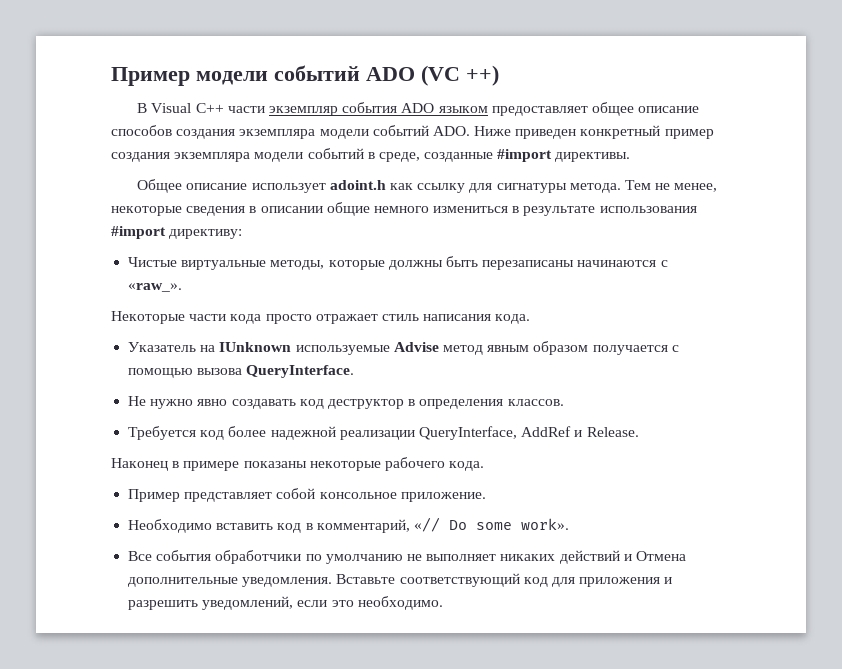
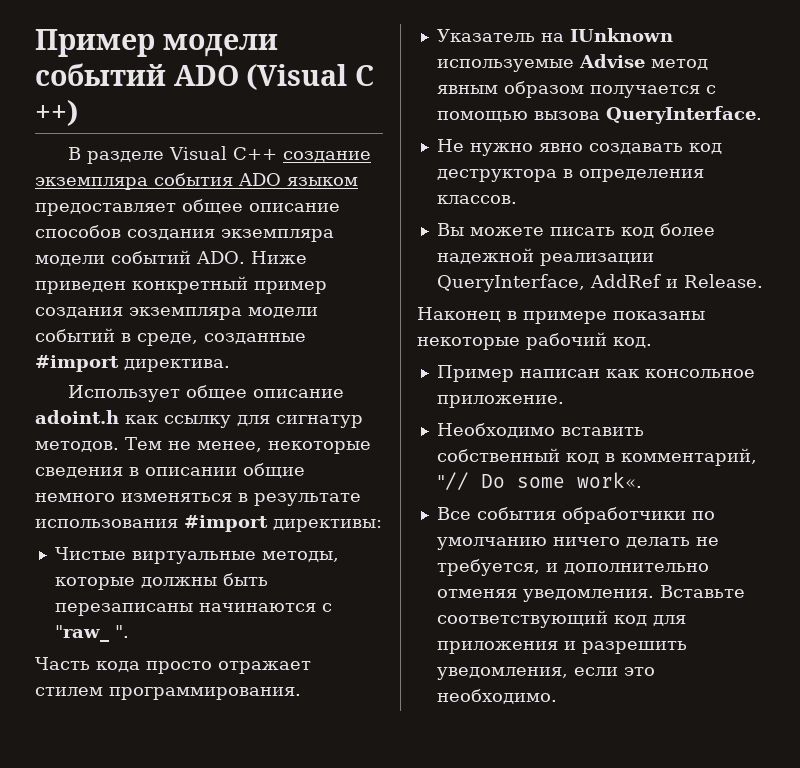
[421,65,460,86] (VC -> [246,64,375,90] (Visual C
(148, 108) none -> [86,151,164,164] разделе
[227,106,338,116] части экземпляр -> [282,151,371,162] [35,177,148,190] создание экземпляра
[555,152,631,162] [137,179,326,193] директивы. // Общее описание использует -> [124,359,230,372] [67,385,344,402] директива. // Использует общее описание
[496,183,621,193] сигнатуры метода. -> [276,415,363,428] [35,441,119,452] сигнатур методов.
[433,206,509,213] измениться -> [121,493,232,502] изменяться
[169,229,243,239] директиву: -> [273,519,382,532] директивы:
[128,283,183,292] [111,311,531,324] «raw_». // Некоторые части кода просто отражает стиль написания кода. -> [54,625,129,642] [35,657,311,674] [35,687,301,700] "raw_ ". // Часть кода просто отражает стилем программирования.
[327,399,404,409] деструктор -> [436,169,557,182] деструктора
[128,426,197,440] Требуется -> [436,223,615,236] Вы можете писать
[384,457,485,471] [128,488,316,502] рабочего кода. // Пример представляет собой -> [526,332,652,350] [436,365,640,382] рабочий код. // Пример написан как
(274, 526) none -> [436,448,560,462] собственный
[413,517,440,532] «// -> [436,472,469,490] "//
[520,518,569,530] work». -> [576,472,642,488] work«.
[406,550,686,564] [128,577,239,587] не выполняет никаких действий и Отмена дополнительные -> [552,537,719,548] [436,559,709,576] [436,589,517,598] ничего делать не требуется, и дополнительно отменяя
[202,596,294,610] уведомлений, -> [436,667,568,680] уведомления,

